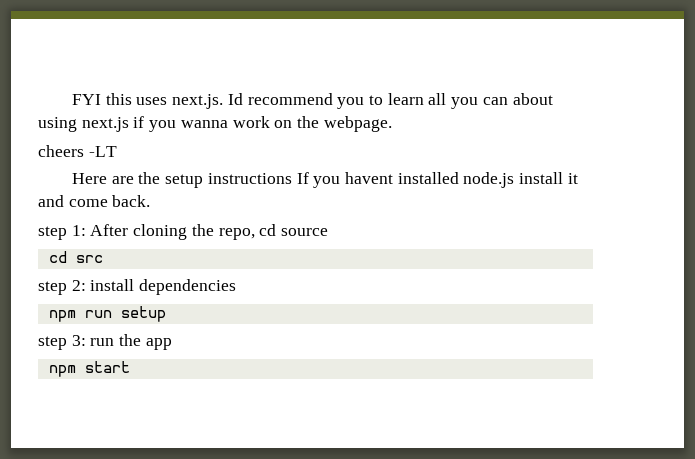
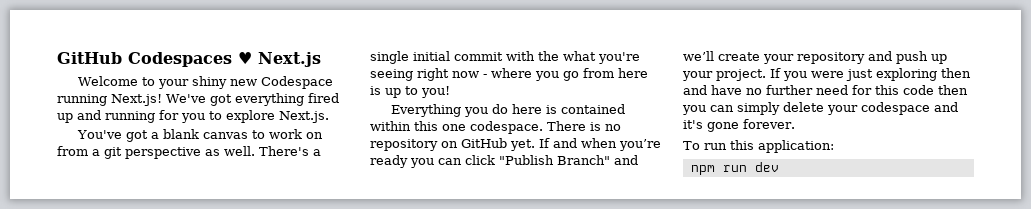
[71,93,553,109] [38,116,392,132] [38,145,117,157] [71,172,578,188] [38,195,151,207] [38,224,329,240] [48,251,103,263] [38,279,237,295] [48,306,166,322] [38,334,172,350] [48,361,130,377] FYI this uses next.js. Id recommend you to learn all you can about using next.js if you wanna work on the webpage. // cheers -LT // Here are the setup instructions If you havent installed node.js install it and come back. // step 1: After cloning the repo, cd source // cd src // step 2: install dependencies // npm run setup // step 3: run the app // npm start -> [57,52,321,67] [77,76,333,89] [57,93,339,106] [57,110,329,123] [76,129,323,142] [57,146,321,159] [370,51,640,64] [370,68,648,81] [370,86,450,98] [390,104,625,117] [370,121,621,134] [370,138,661,151] [370,155,638,168] [683,51,947,64] [682,68,971,81] [683,85,968,95] [682,102,958,115] [683,119,795,132] [683,140,834,153] [690,162,779,175] GitHub Codespaces ♥ Next.js // Welcome to your shiny new Codespace running Next.js! We've got everything fired up and running for you to explore Next.js. // You've got a blank canvas to work on from a git perspective as well. There's a single initial commit with the what you're seeing right now - where you go from here is up to you! // Everything you do here is contained within this one codespace. There is no repository on GitHub yet. If and when you’re ready you can click "Publish Branch" and we’ll create your repository and push up your project. If you were just exploring then and have no further need for this code then you can simply delete your codespace and it's gone forever. // To run this application: // npm run dev

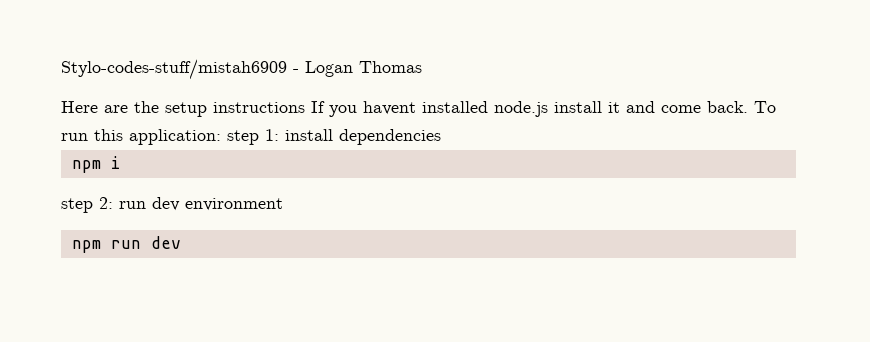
[57,52,321,67] [77,76,333,89] [57,93,339,106] [57,110,329,123] [76,129,323,142] [57,146,321,159] [370,51,640,64] [370,68,648,81] [370,86,450,98] [390,104,625,117] [370,121,621,134] [370,138,661,151] [370,155,638,168] [683,51,947,64] [682,68,971,81] [683,85,968,95] [682,102,958,115] [683,119,795,132] [683,140,834,153] GitHub Codespaces ♥ Next.js // Welcome to your shiny new Codespace running Next.js! We've got everything fired up and running for you to explore Next.js. // You've got a blank canvas to work on from a git perspective as well. There's a single initial commit with the what you're seeing right now - where you go from here is up to you! // Everything you do here is contained within this one codespace. There is no repository on GitHub yet. If and when you’re ready you can click "Publish Branch" and we’ll create your repository and push up your project. If you were just exploring then and have no further need for this code then you can simply delete your codespace and it's gone forever. // To run this application: -> [61,59,422,80] [61,101,776,117] [61,129,441,145] [71,156,120,173] [61,197,283,213] Stylo-codes-stuff/mistah6909 - Logan Thomas // Here are the setup instructions If you havent installed node.js install it and come back. To run this application: step 1: install dependencies // npm i // step 2: run dev environment

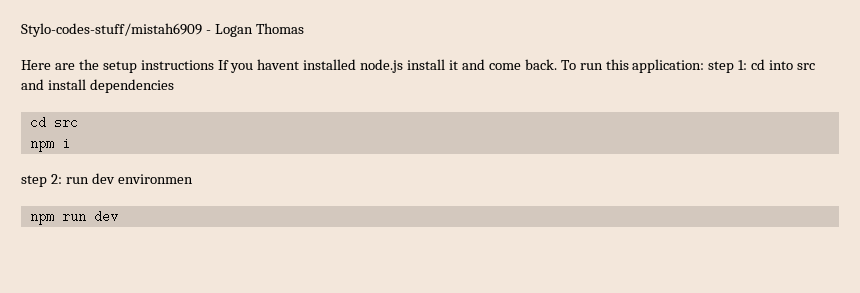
(279, 135) none -> [751,59,816,70] [21,79,44,90] cd into src and
(441, 137) none -> [29,116,78,129] // cd src
[185,198,283,211] environment -> [117,174,193,184] environmen

